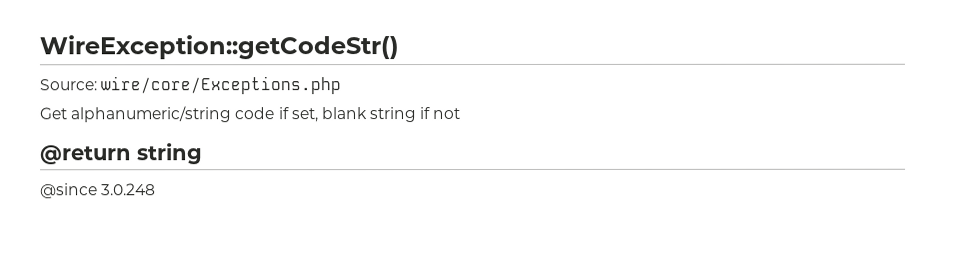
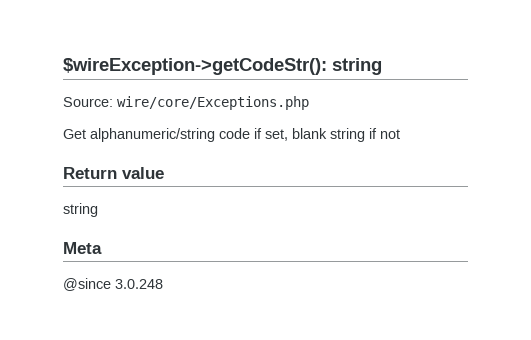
[39,35,399,60] WireException::getCodeStr() -> [63,58,382,75] $wireException->getCodeStr(): string
[40,143,203,165] @return string -> [63,167,164,179] [63,203,98,217] [63,242,102,254] Return value // string // Meta

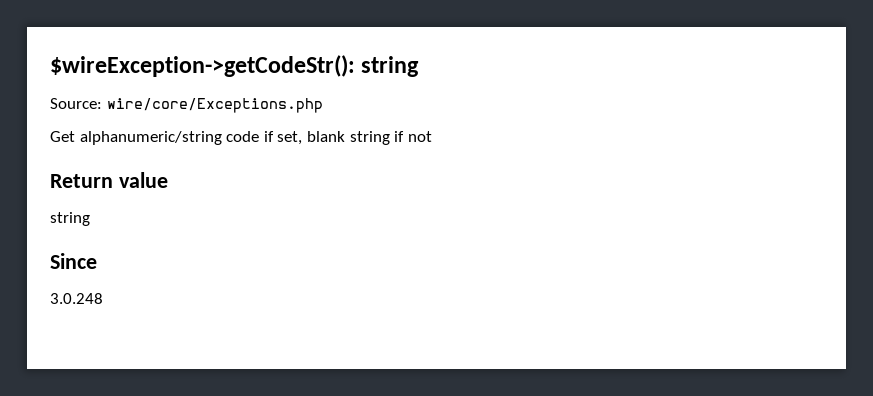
[63,242,102,254] [63,278,111,291] Meta // @since -> [50,253,97,269] Since //

